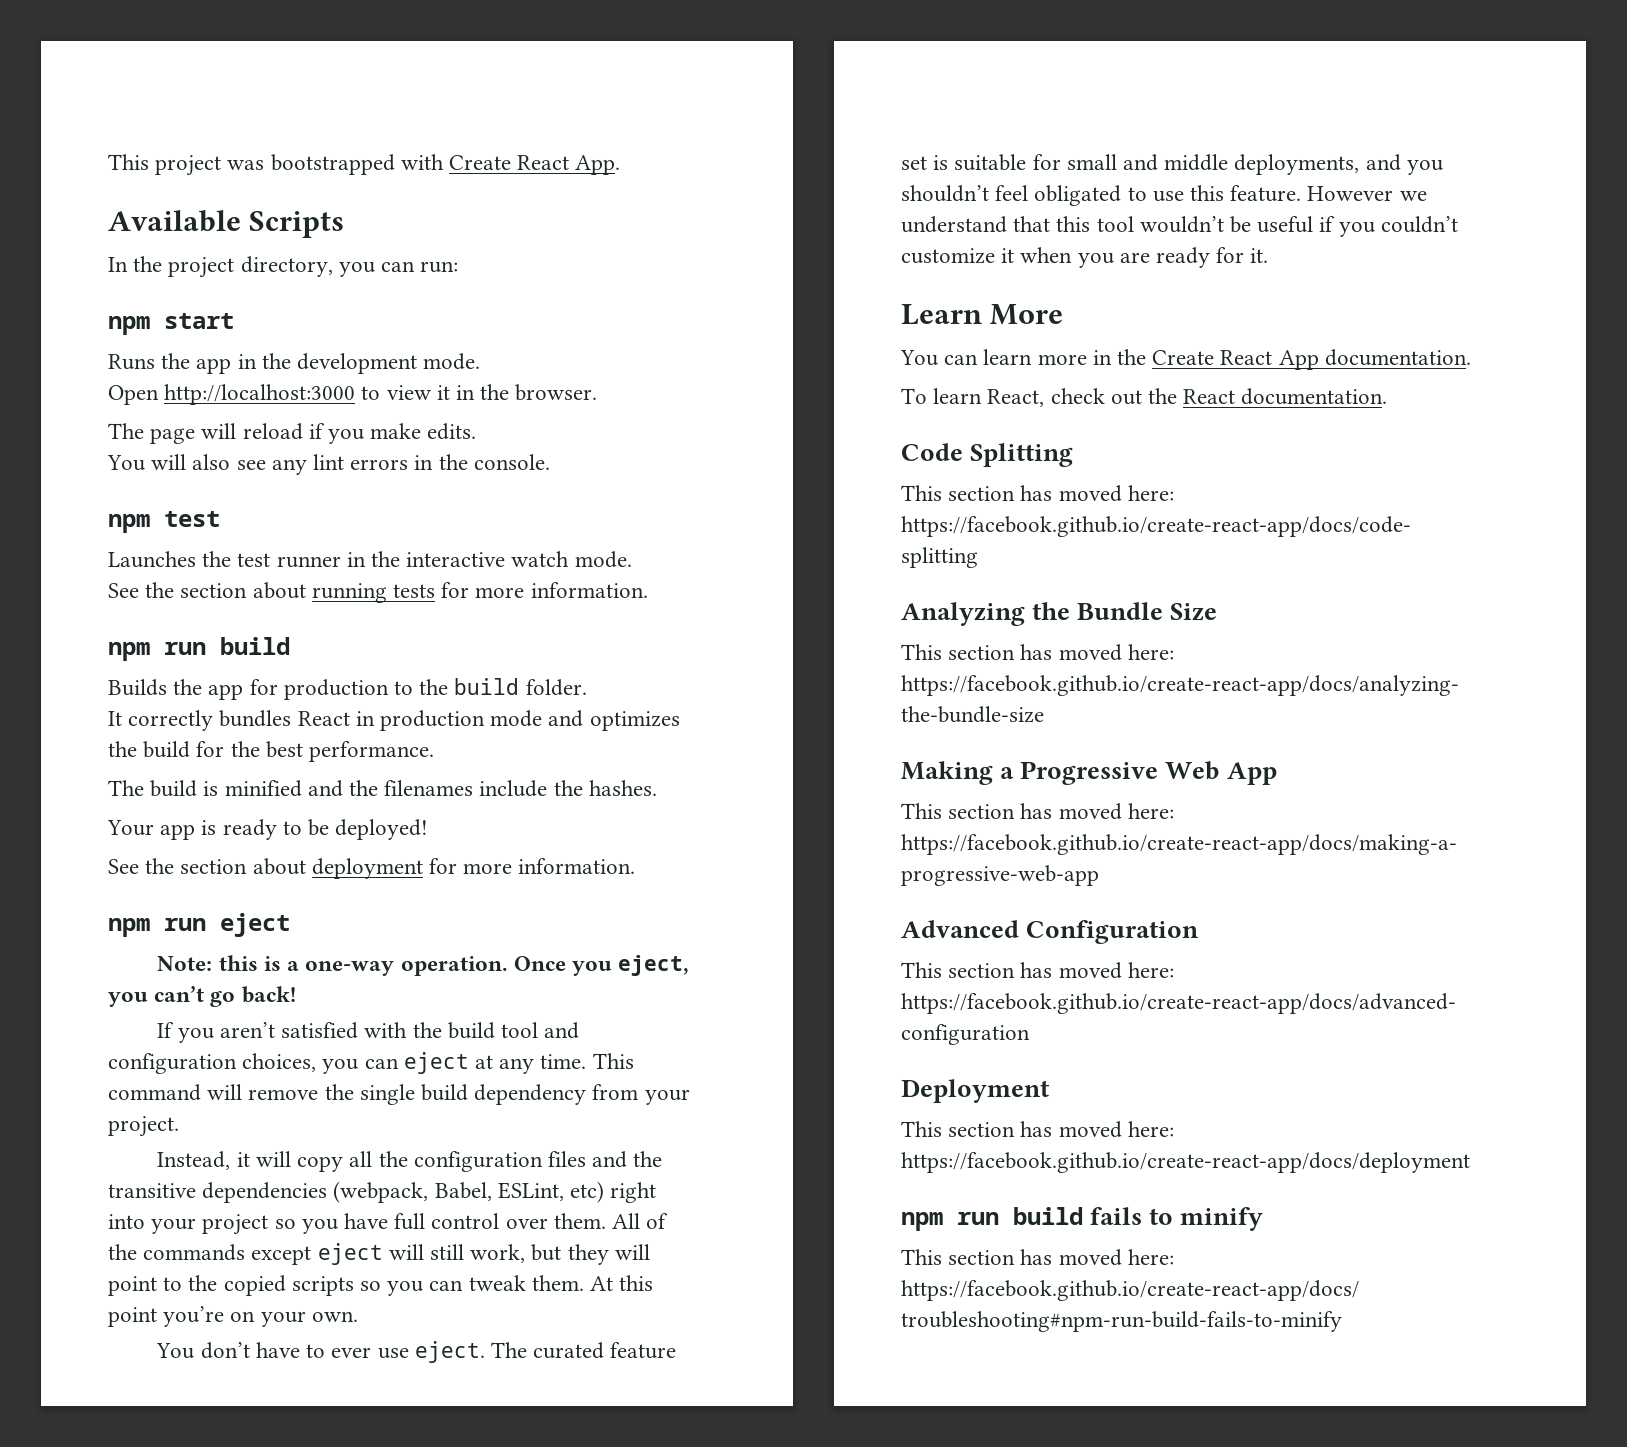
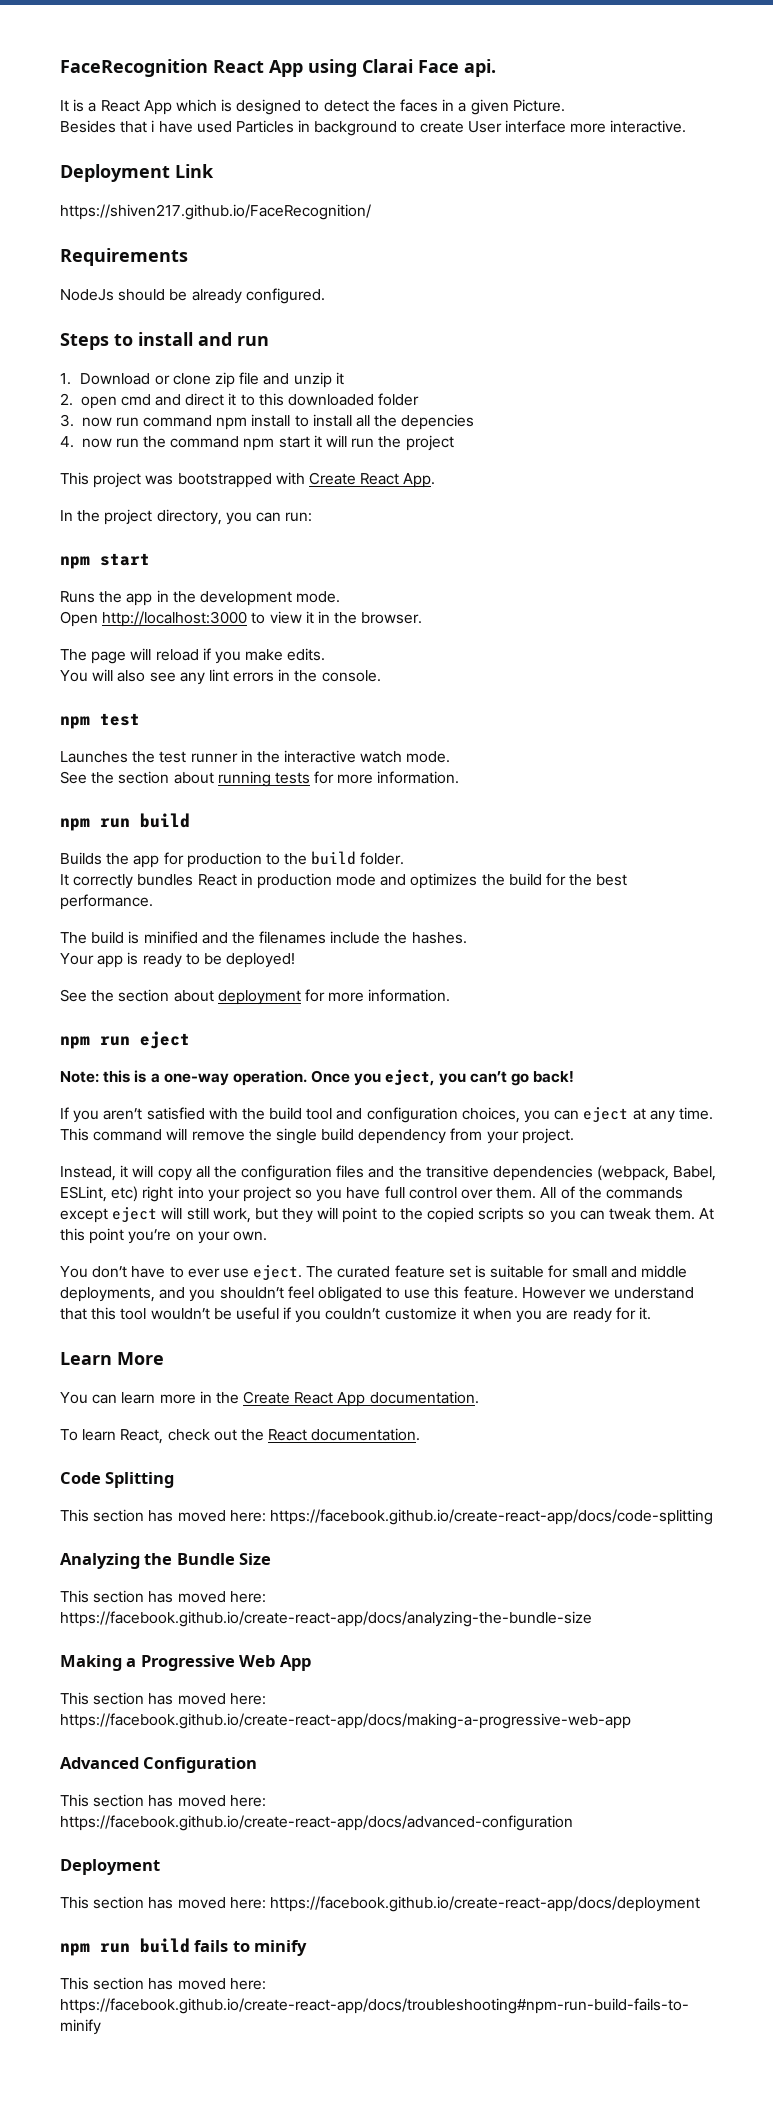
(108, 162) none -> [60,59,496,77] [60,99,565,115] [60,120,687,136] [60,164,214,182] [60,204,371,220] [60,248,188,266] [60,288,325,304] [60,332,269,350] [60,372,344,388] [60,393,420,409] [60,414,475,430] [60,435,454,451] FaceRecognition React App using Clarai Face api. // It is a React App which is designed to detect the faces in a given Picture. // Besides that i have used Particles in background to create User interface more interactive. // Deployment Link // https://shiven217.github.io/FaceRecognition/ // Requirements // NodeJs should be already configured. // Steps to install and run // 1. Download or clone zip file and unzip it // 2. open cmd and direct it to this downloaded folder // 3. now run command npm install to install all the depencies // 4. now run the command npm start it will run the project //
[108,210,345,238] // Available Scripts -> (436, 480) none

